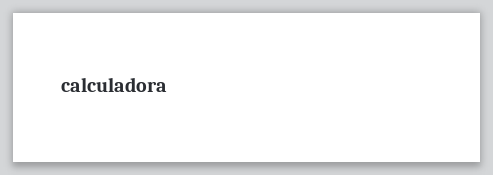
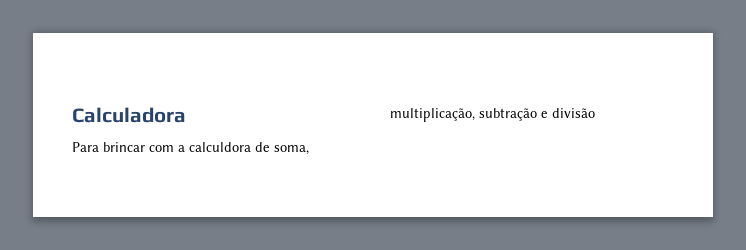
[61,77,167,92] calculadora -> [72,107,186,123] [72,142,309,155] [390,108,595,122] Calculadora // Para brincar com a calculdora de soma, multiplicação, subtração e divisão

